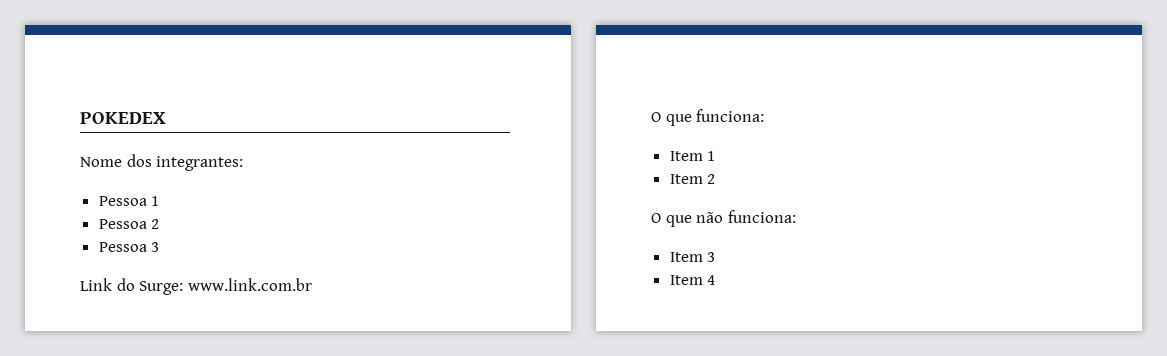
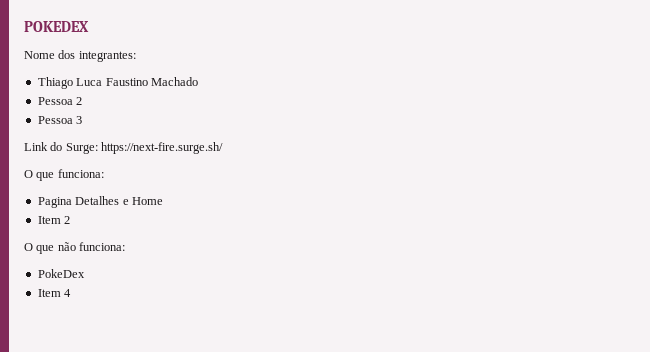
[98,196,160,206] Pessoa 1 -> [37,77,198,89] Thiago Luca Faustino Machado
[187,278,312,291] www.link.com.br -> [101,142,224,154] https://next-fire.surge.sh/
[669,151,716,161] Item 1 -> [37,196,163,208] Pagina Detalhes e Home
[669,252,716,262] Item 3 -> [37,269,85,278] PokeDex

